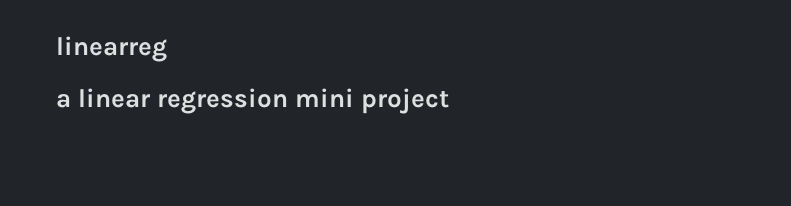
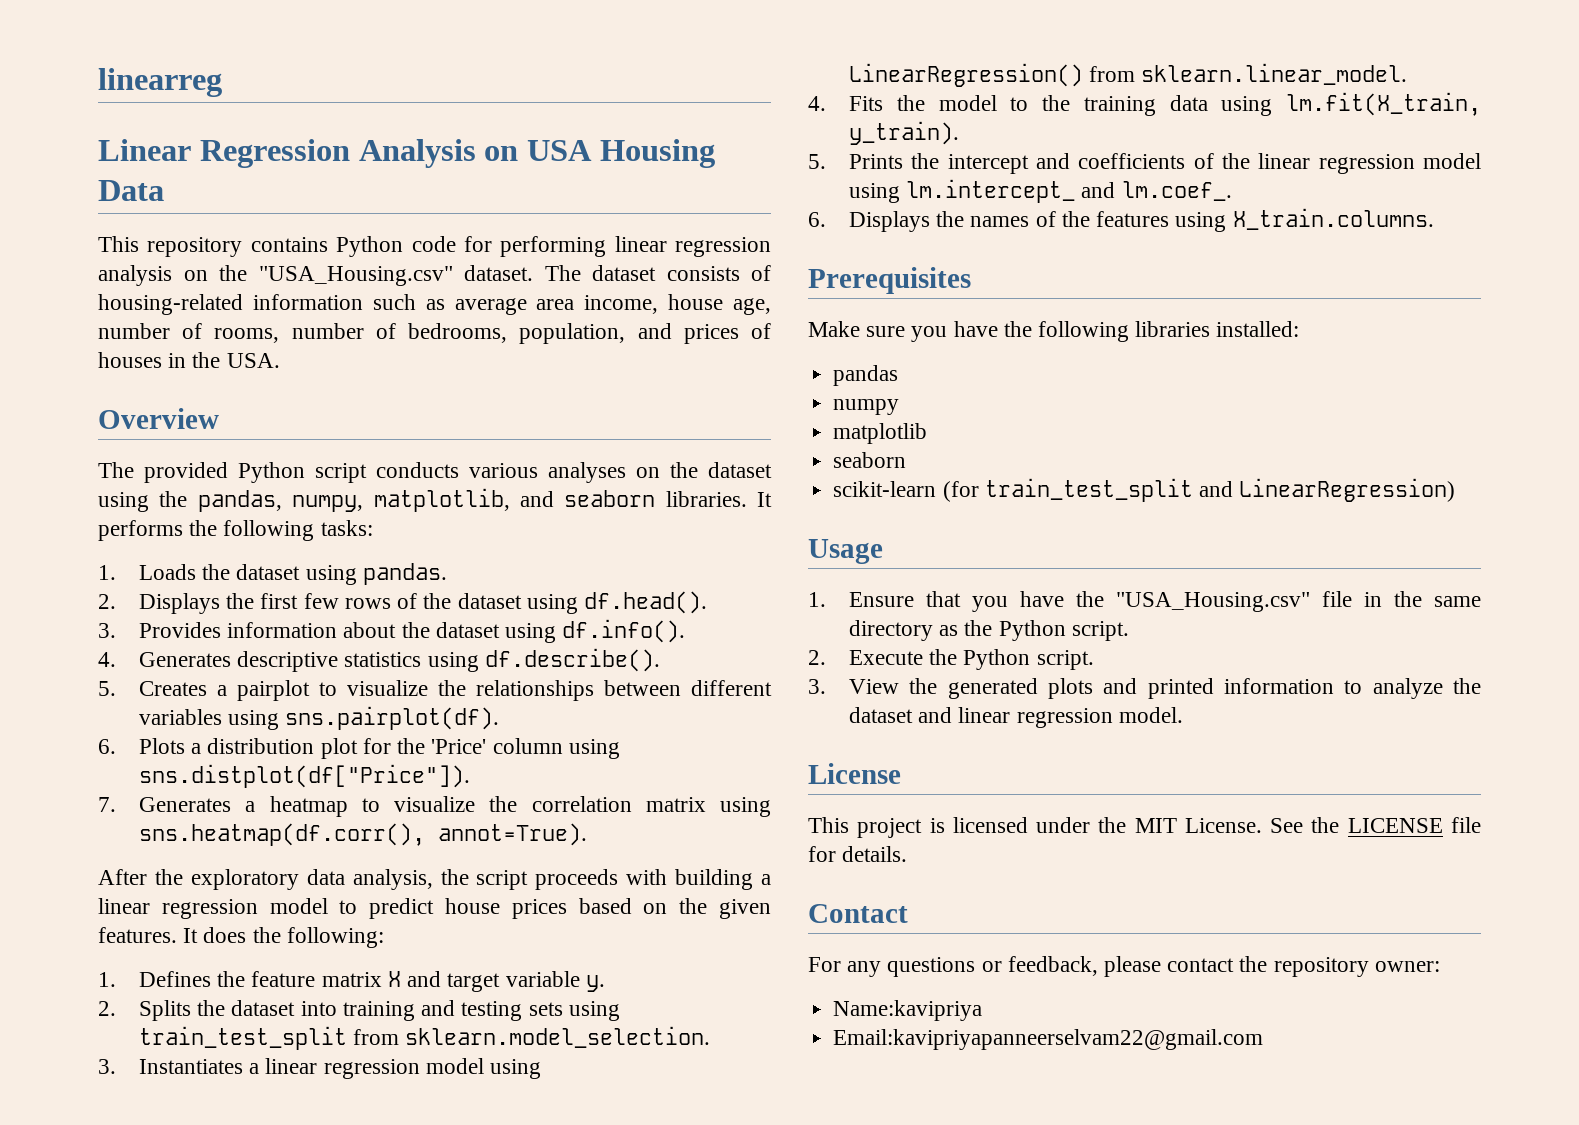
[56,88,450,114] a linear regression mini project -> [98,139,715,168] [98,180,164,201] [98,236,771,257] [98,265,771,286] [98,294,771,315] [98,323,771,344] [98,352,280,368] [98,408,219,429] [98,462,772,483] [98,488,772,512] [98,520,373,541] [98,563,447,585] [98,591,707,614] [98,619,686,643] [98,648,660,672] [98,680,772,701] [139,706,500,730] [98,738,620,759] [139,764,471,788] [98,796,771,817] [139,823,588,846] [98,869,771,890] [98,898,771,919] [98,927,384,948] [98,971,605,992] [98,1000,620,1021] [139,1026,711,1050] [98,1058,542,1079] [849,63,1408,87] [808,92,1481,116] [849,121,960,145] [808,153,1481,174] [849,179,1232,203] [808,208,1434,232] [808,267,971,294] [808,321,1300,342] [833,365,899,386] [833,399,900,415] [833,423,928,444] [833,452,907,468] [833,478,1456,502] [808,539,883,564] [808,591,1481,612] [849,620,1129,641] [808,649,1094,670] [808,678,1481,699] [849,707,1183,728] [808,763,901,784] [808,817,1481,838] [808,846,908,862] [808,904,908,923] [808,956,1440,977] [833,1000,983,1021] [833,1029,1264,1050] Linear Regression Analysis on USA Housing Data // This repository contains Python code for performing linear regression analysis on the "USA_Housing.csv" dataset. The dataset consists of housing-related information such as average area income, house age, number of rooms, number of bedrooms, population, and prices of houses in the USA. // Overview // The provided Python script conducts various analyses on the dataset using the pandas, numpy, matplotlib, and seaborn libraries. It performs the following tasks: // 1. Loads the dataset using pandas. // 2. Displays the first few rows of the dataset using df.head(). // 3. Provides information about the dataset using df.info(). // 4. Generates descriptive statistics using df.describe(). // 5. Creates a pairplot to visualize the relationships between different variables using sns.pairplot(df). // 6. Plots a distribution plot for the 'Price' column using sns.distplot(df["Price"]). // 7. Generates a heatmap to visualize the correlation matrix using sns.heatmap(df.corr(), annot=True). // After the exploratory data analysis, the script proceeds with building a linear regression model to predict house prices based on the given features. It does the following: // 1. Defines the feature matrix X and target variable y. // 2. Splits the dataset into training and testing sets using train_test_split from sklearn.model_selection. // 3. Instantiates a linear regression model using LinearRegression() from sklearn.linear_model. // 4. Fits the model to the training data using lm.fit(X_train, y_train). // 5. Prints the intercept and coefficients of the linear regression model using lm.intercept_ and lm.coef_. // 6. Displays the names of the features using X_train.columns. // Prerequisites // Make sure you have the following libraries installed: // pandas // numpy // matplotlib // seaborn // scikit-learn (for train_test_split and LinearRegression) // Usage // 1. Ensure that you have the "USA_Housing.csv" file in the same directory as the Python script. // 2. Execute the Python script. // 3. View the generated plots and printed information to analyze the dataset and linear regression model. // License // This project is licensed under the MIT License. See the LICENSE file for details. // Contact // For any questions or feedback, please contact the repository owner: // Name:kavipriya // Email:kavipriyapanneerselvam22@gmail.com

